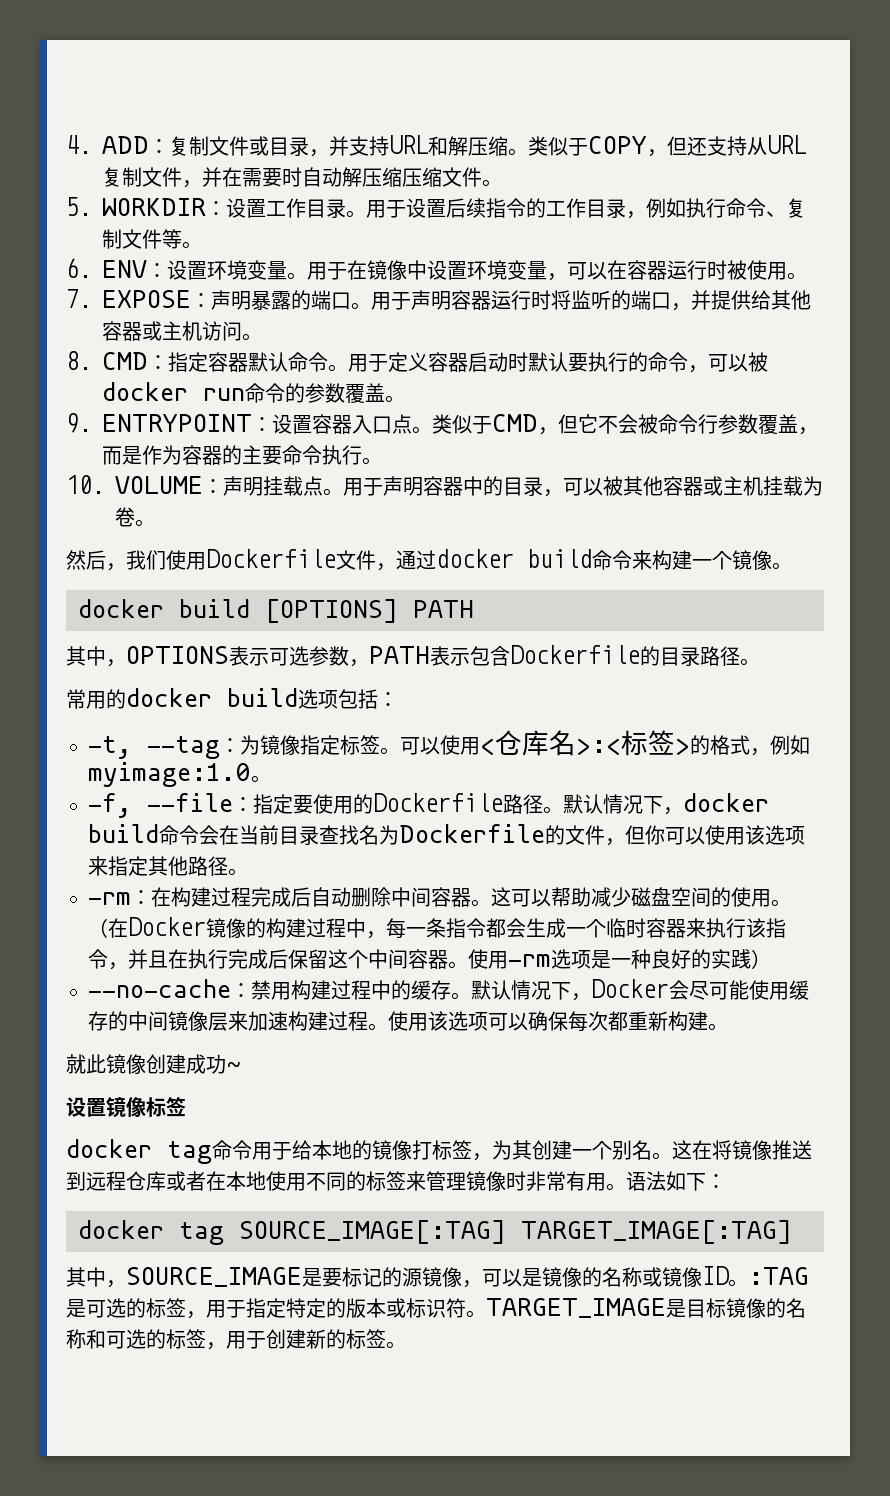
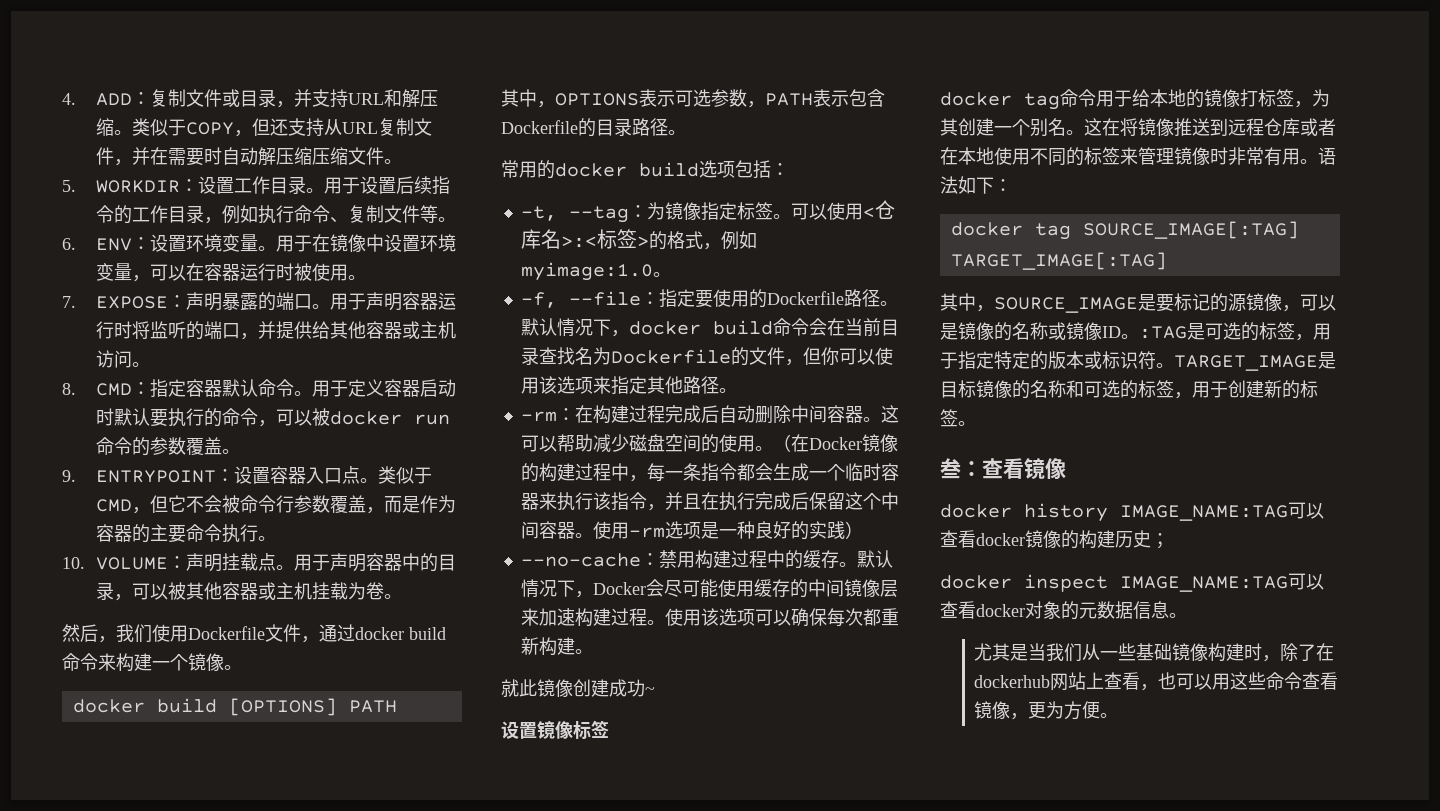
(406, 1345) none -> [940,458,1066,480] [940,502,1324,522] [940,530,1169,549] [940,573,1324,592] [940,601,1187,620] [974,643,1335,662] [974,672,1339,691] [974,701,1119,720] // 叁：查看镜像 // docker history IMAGE_NAME:TAG可以查看docker镜像的构建历史； // docker inspect IMAGE_NAME:TAG可以查看docker对象的元数据信息。 // 尤其是当我们从一些基础镜像构建时，除了在dockerhub网站上查看，也可以用这些命令查看镜像，更为方便。

